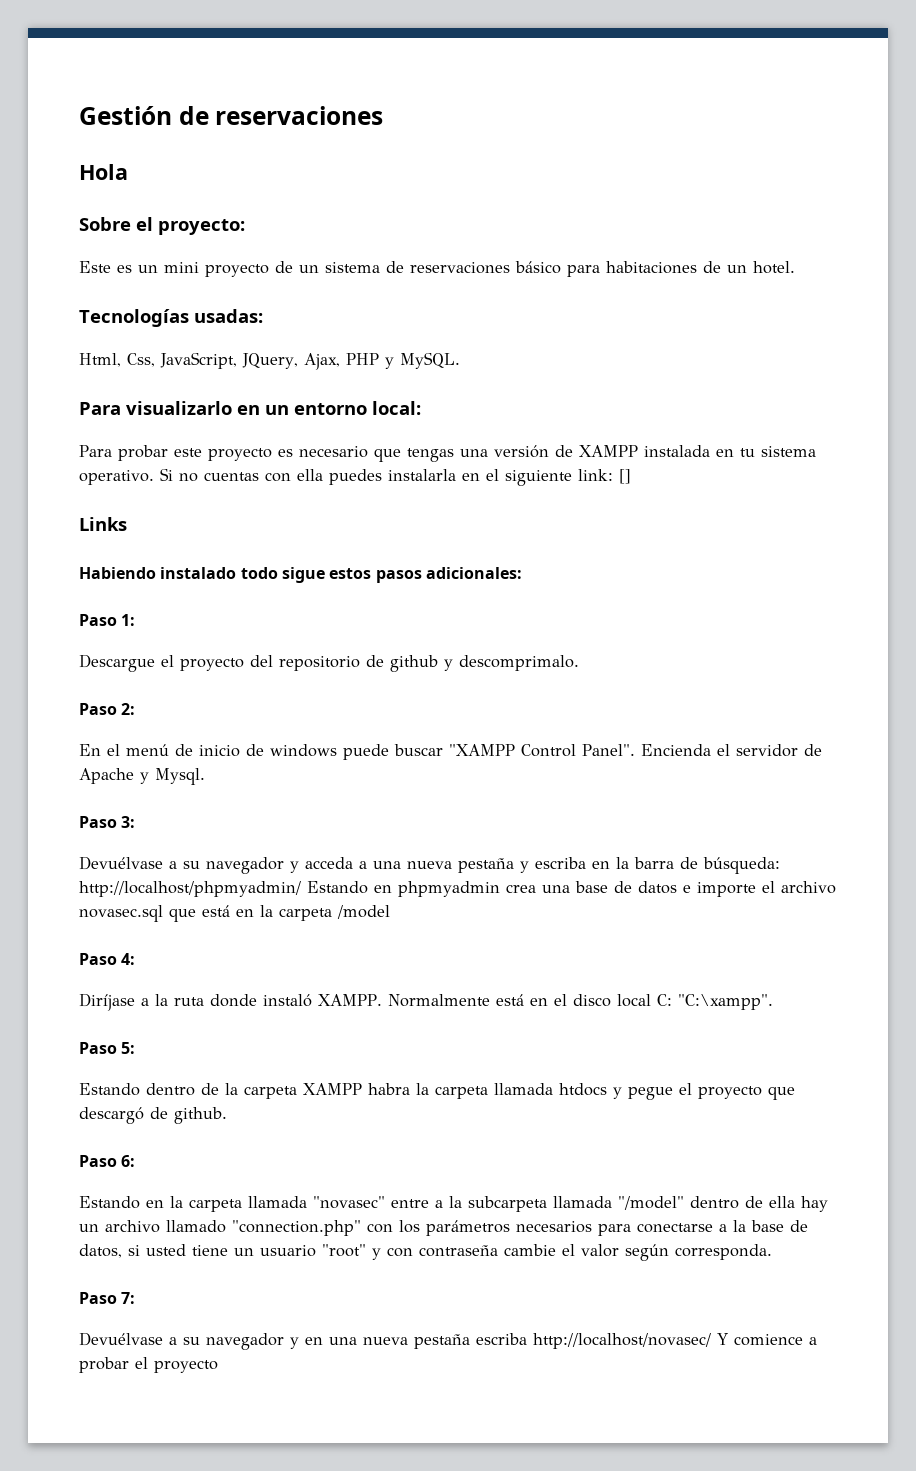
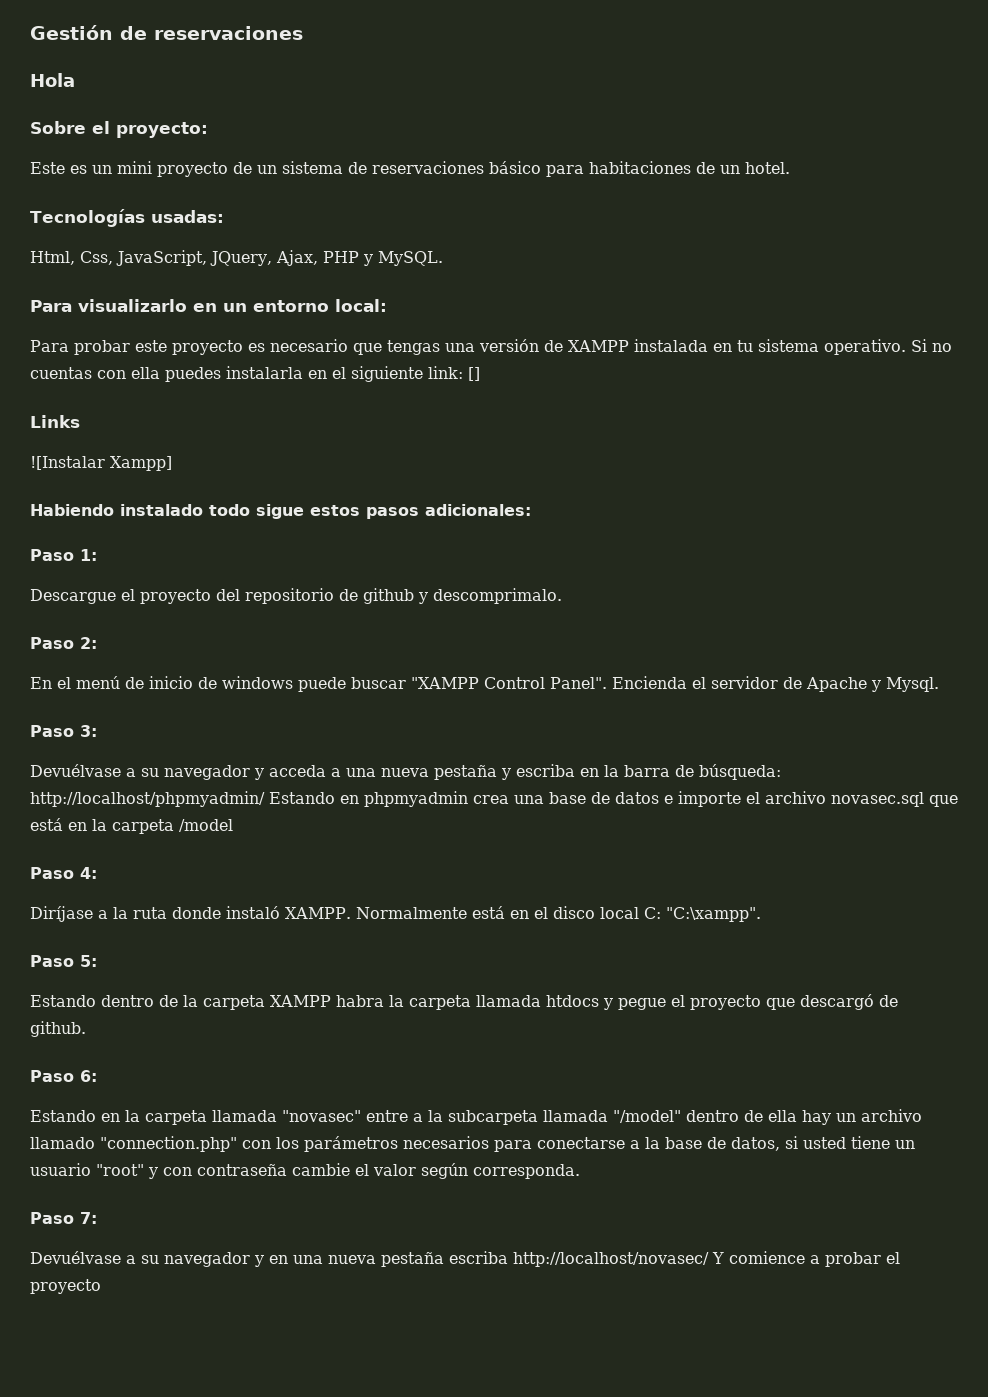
(127, 524) none -> [30,456,172,471] // ![Instalar Xampp]

